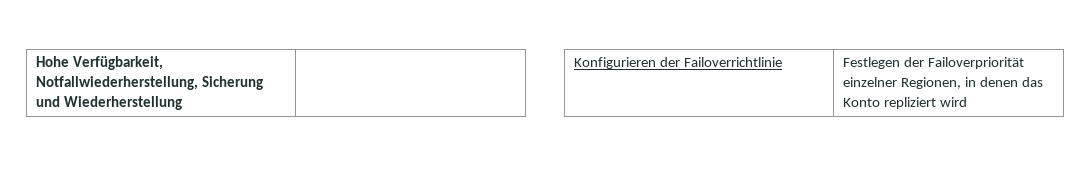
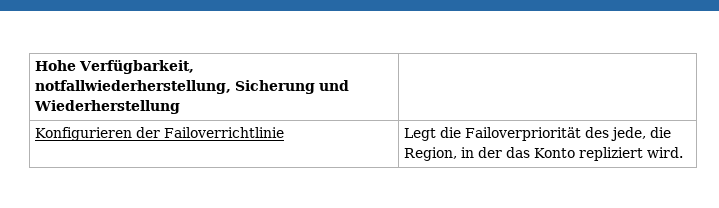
[36,76,199,90] Notfallwiederherstellung, -> [35,80,232,94] notfallwiederherstellung,
[843,57,1025,69] [843,77,1019,89] Festlegen der Failoverpriorität einzelner Regionen, in denen -> [404,127,671,141] [404,147,503,161] Legt die Failoverpriorität des jede, die Region, in der
[940,97,968,107] wird -> [647,147,684,158] wird.

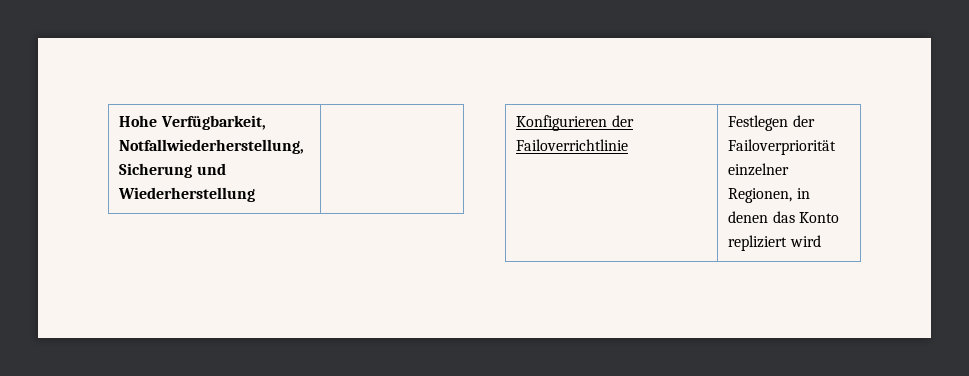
[35,80,232,94] notfallwiederherstellung, -> [119,139,305,154] Notfallwiederherstellung,
[404,127,671,141] [404,147,503,161] Legt die Failoverpriorität des jede, die Region, in der -> [728,115,815,131] [728,139,837,155] [728,163,790,176] [728,188,810,203] [728,211,769,223] Festlegen der Failoverpriorität einzelner Regionen, in denen
[647,147,684,158] wird. -> [789,235,821,247] wird

